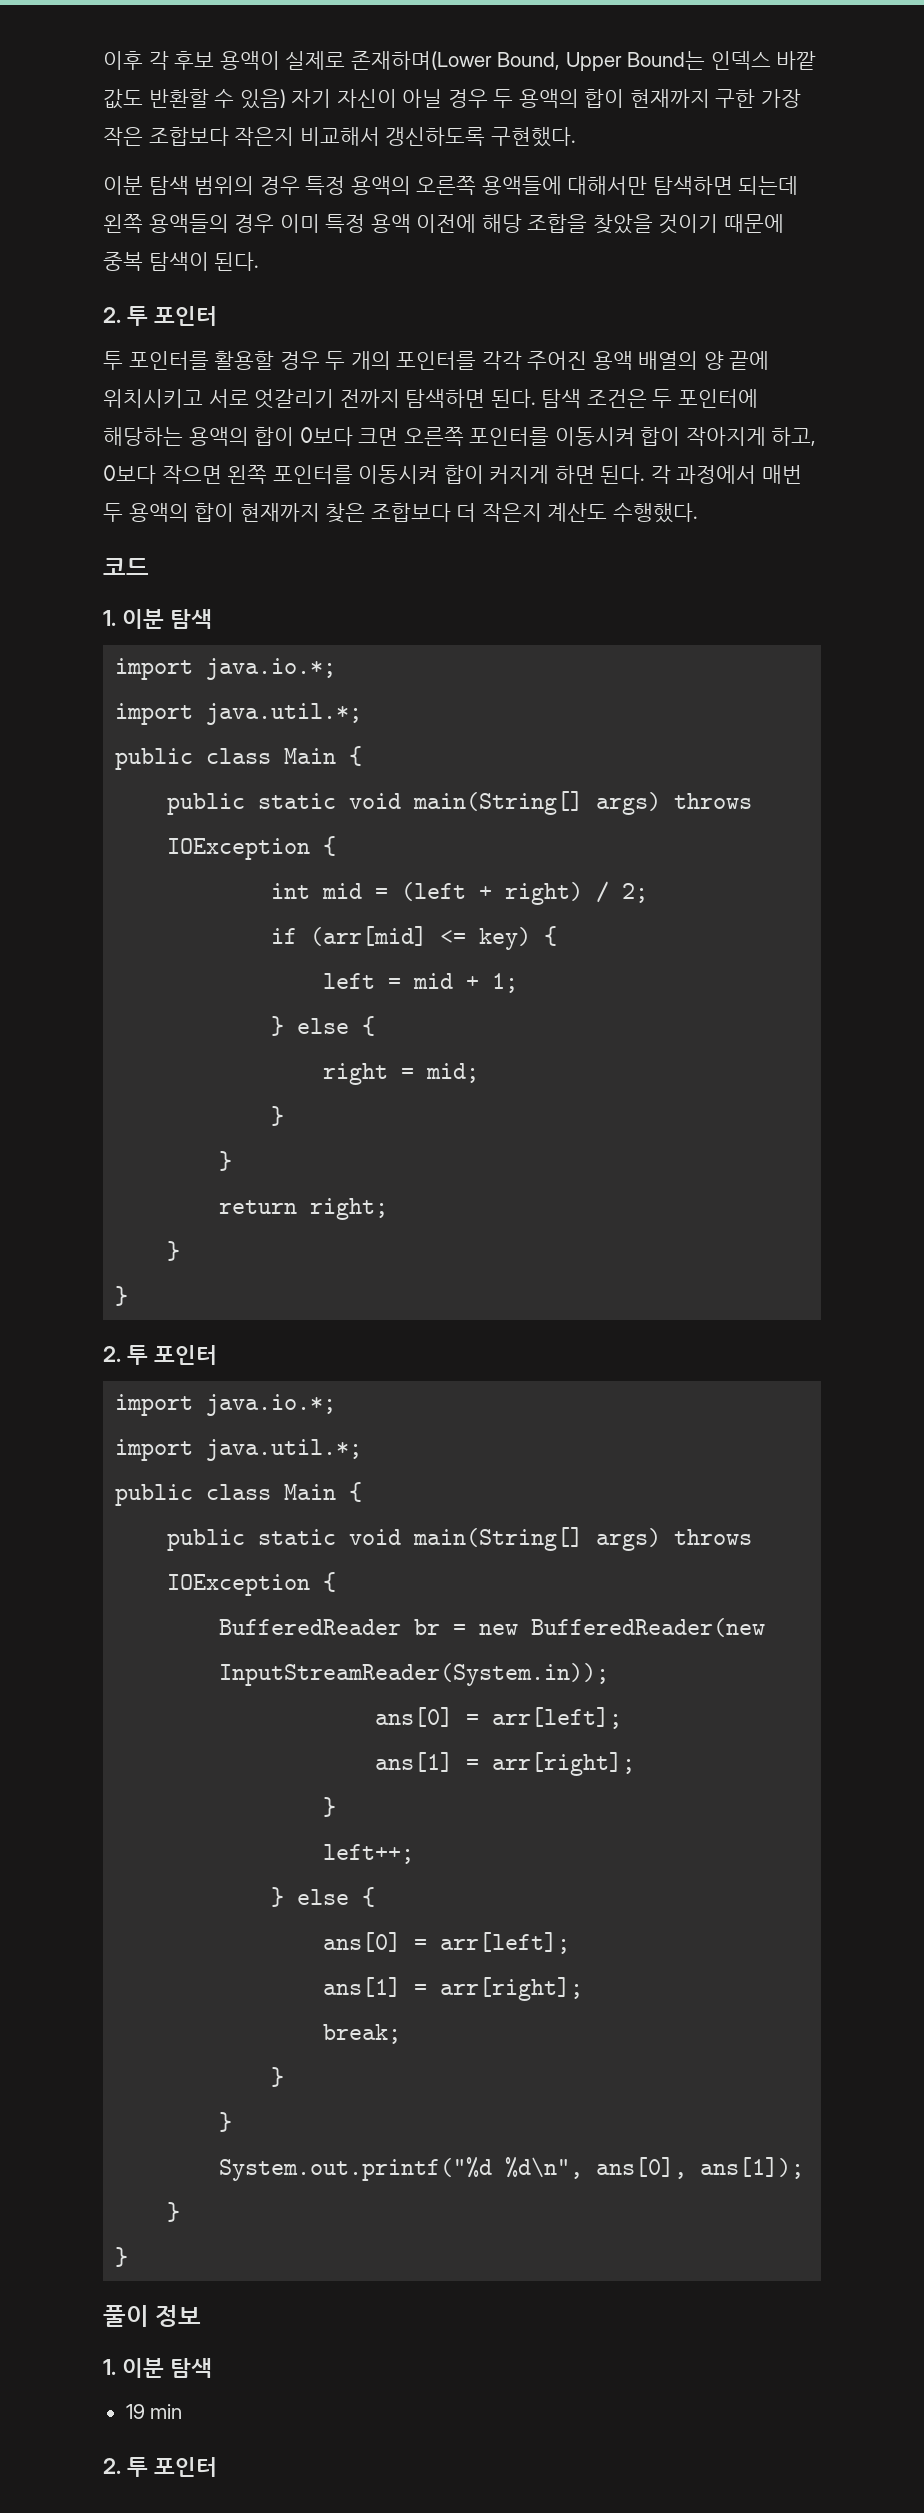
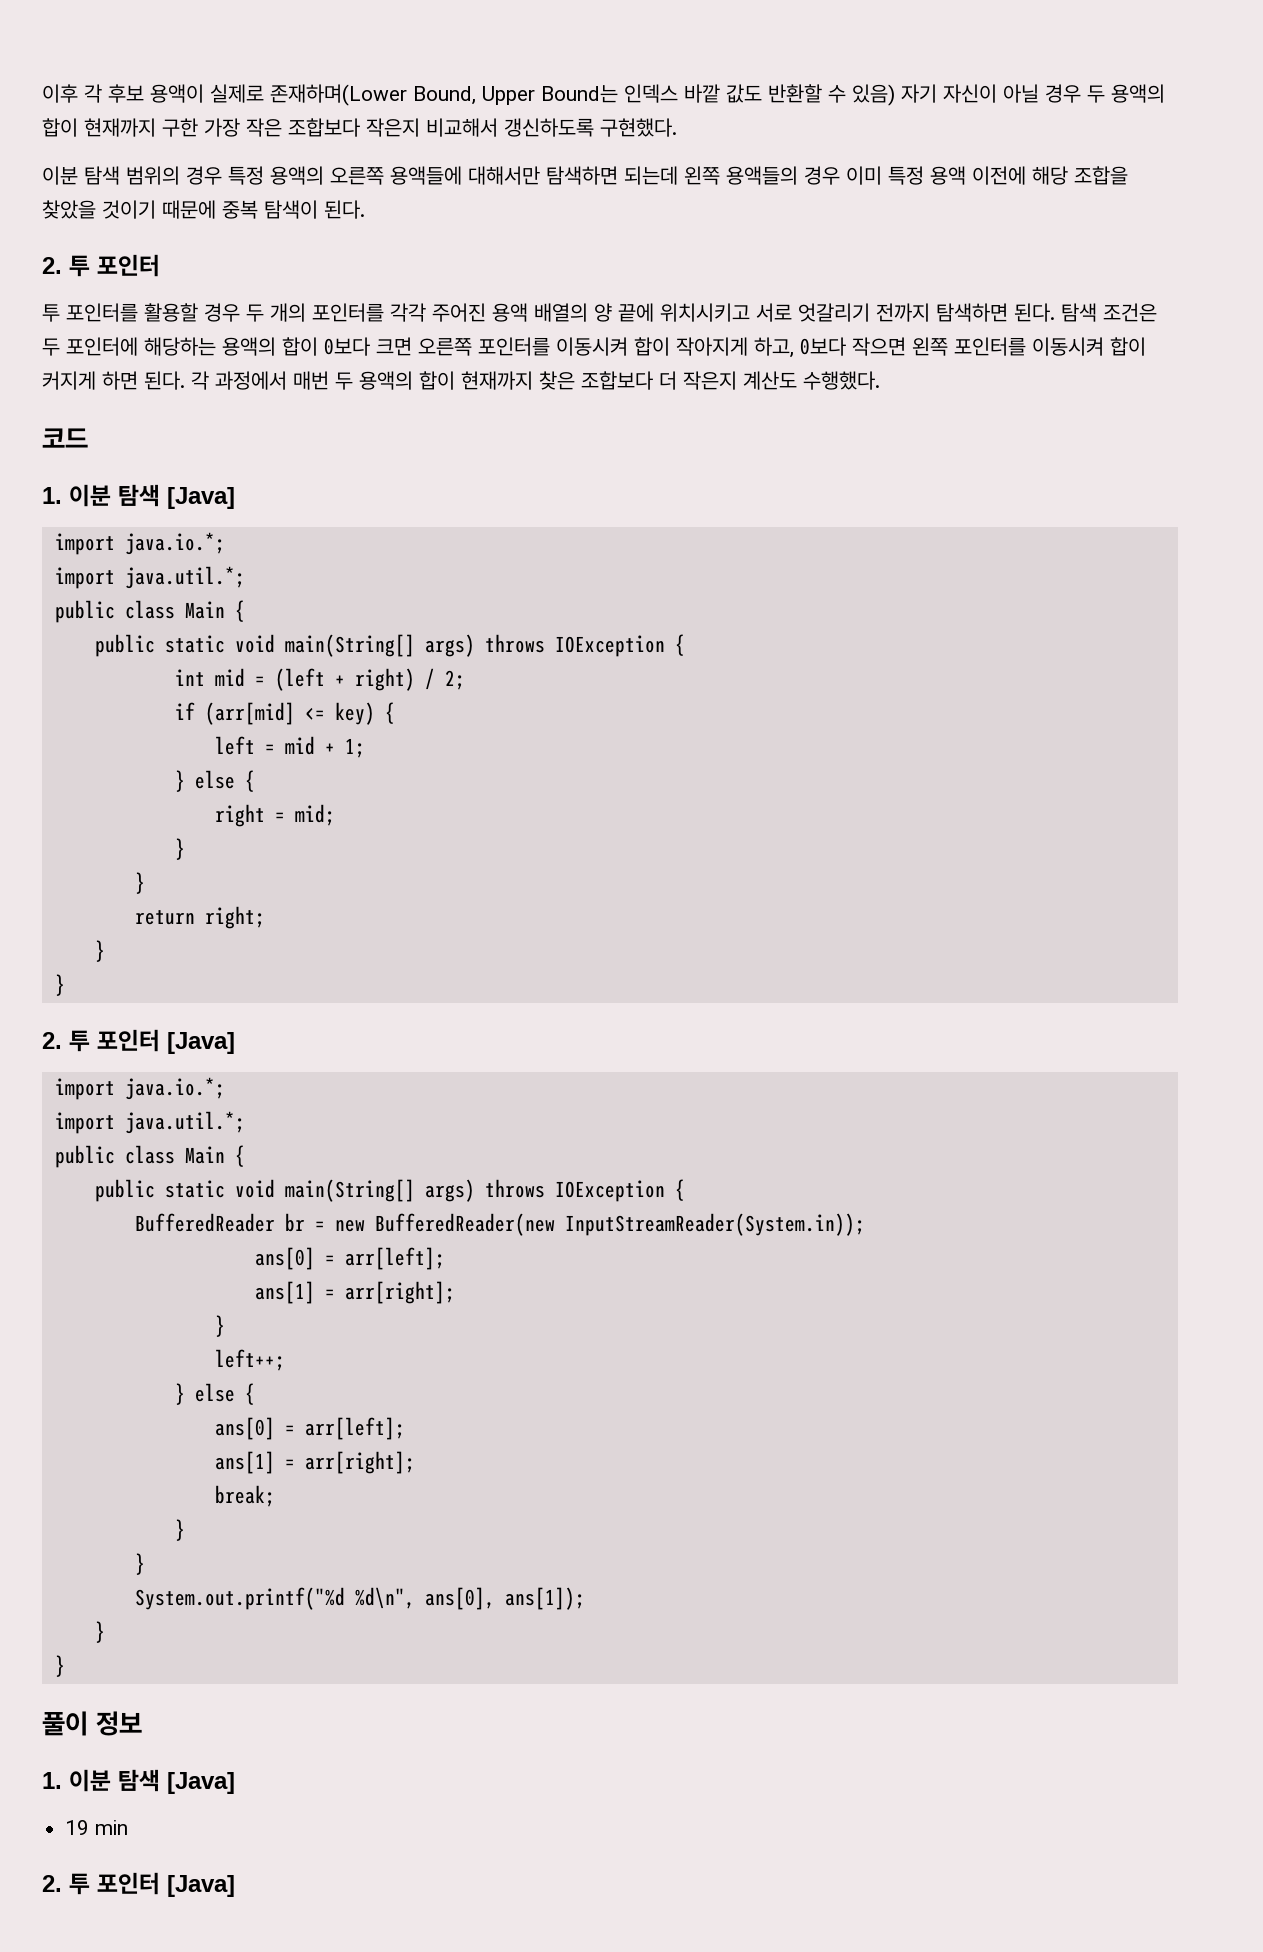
(212, 619) none -> [167,487,235,509] [Java]
(217, 1355) none -> [167,1032,235,1054] [Java]
(212, 2368) none -> [167,1772,235,1794] [Java]
(217, 2467) none -> [167,1875,235,1897] [Java]

